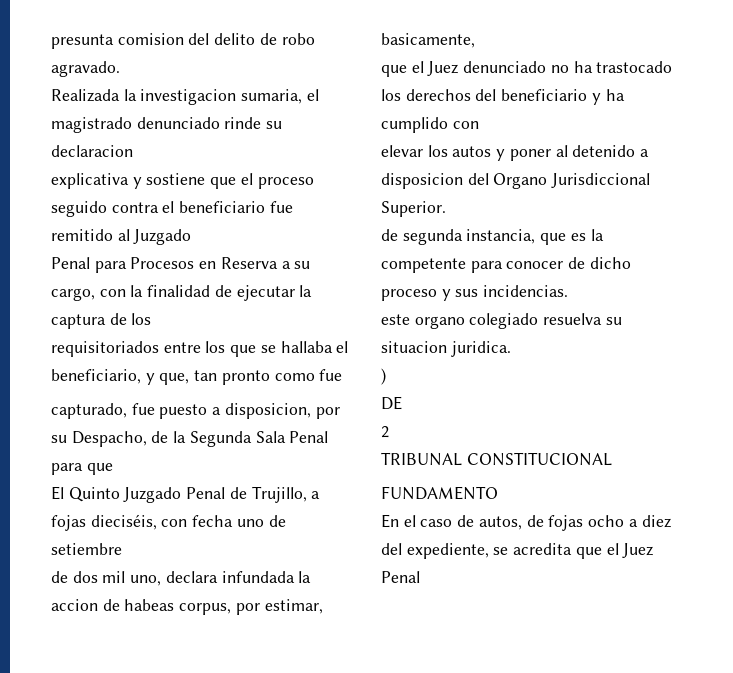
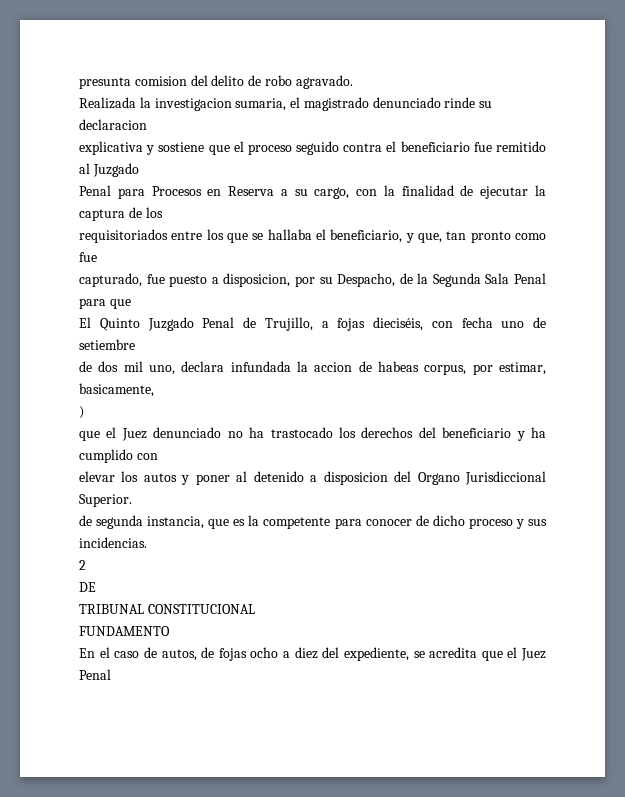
(475, 40) none -> [79,406,84,419] // )
[381,313,622,329] [381,341,511,357] [381,368,386,385] este organo colegiado resuelva su situacion juridica. // ) -> [79,560,86,570] 2
[381,426,389,438] // 2 -> (96, 587) none

